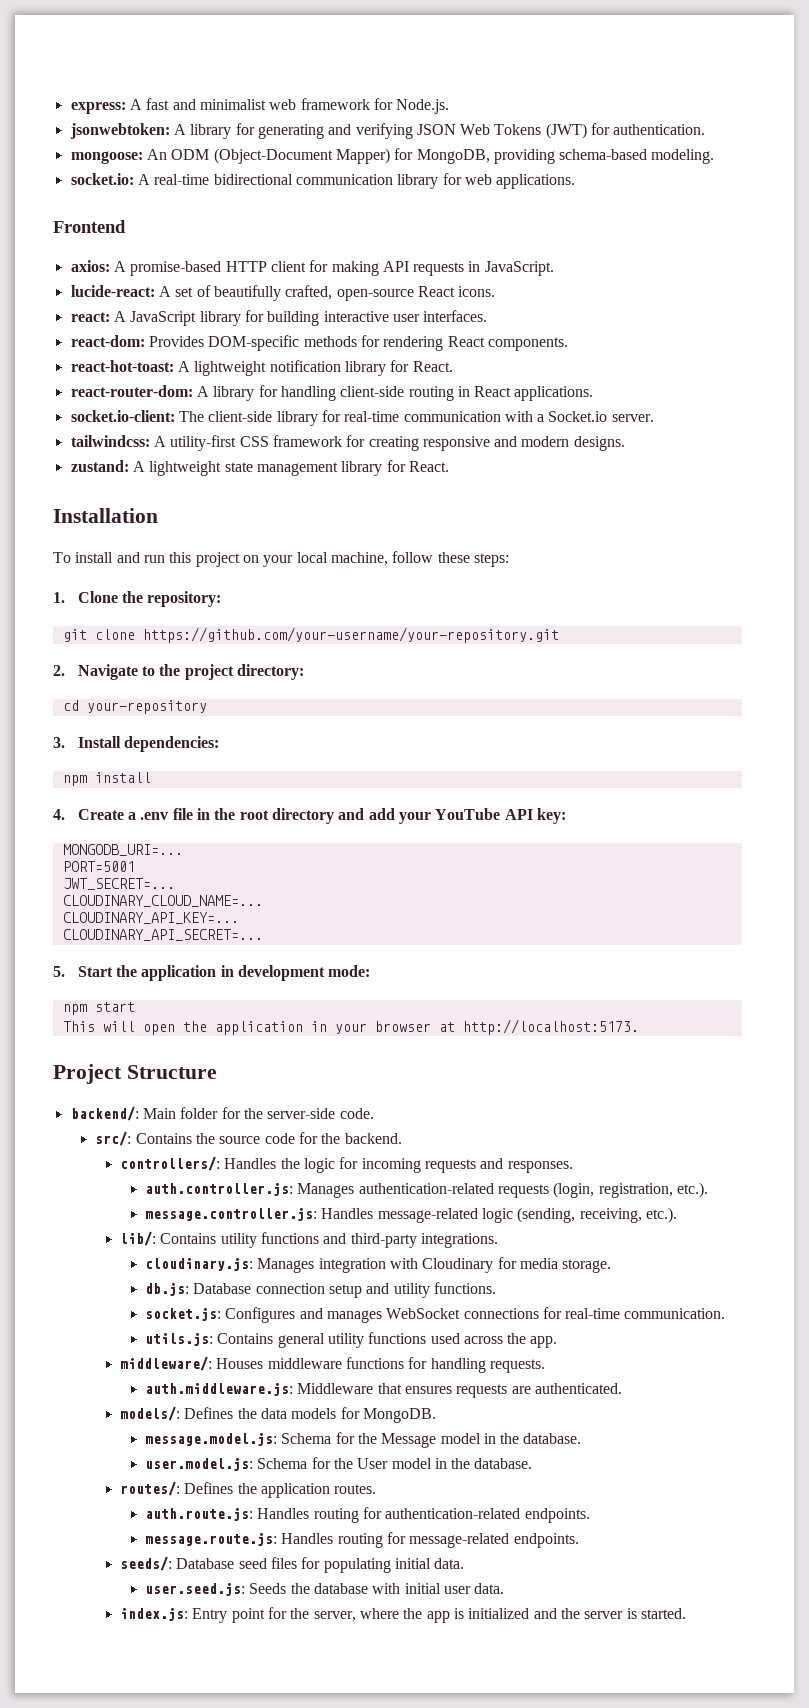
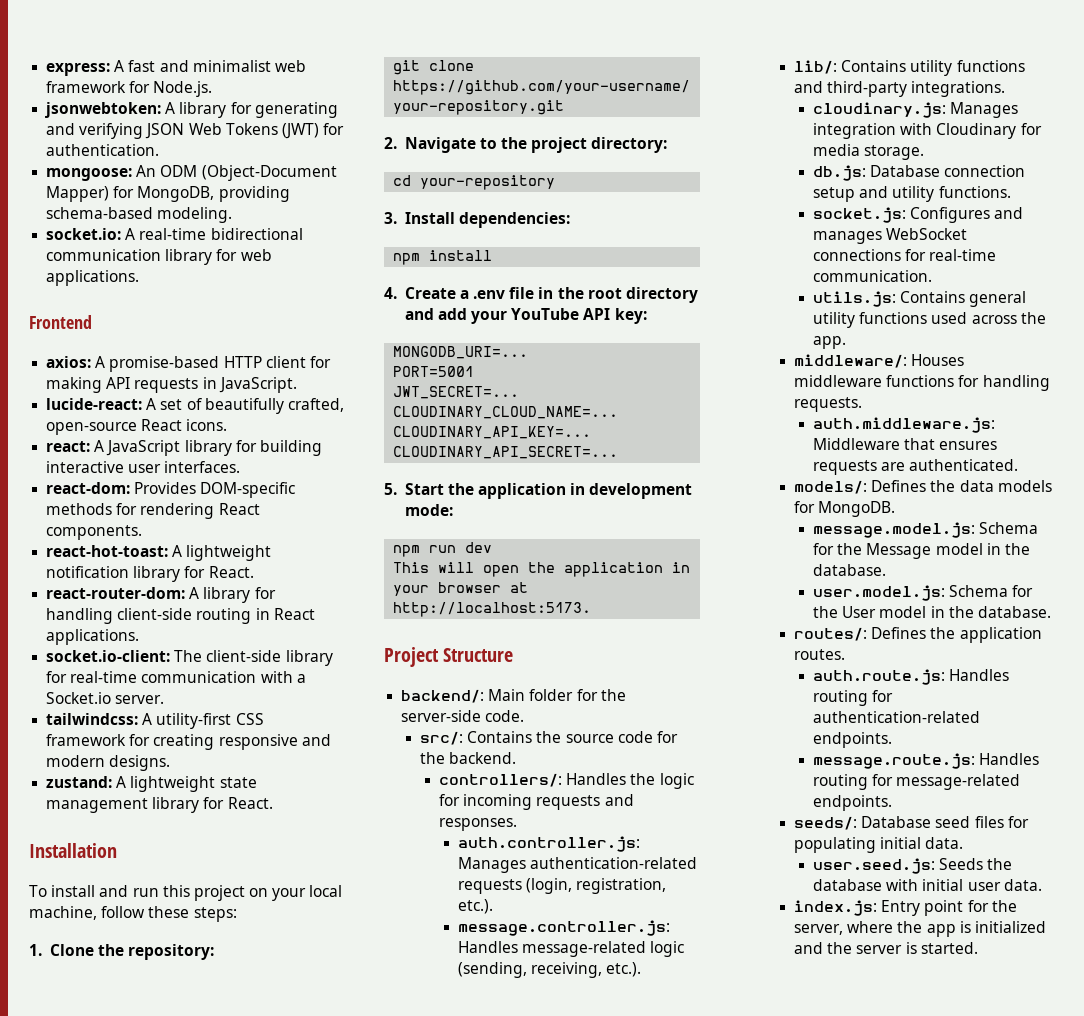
[94,1002,135,1012] start -> [429,542,493,553] run dev

